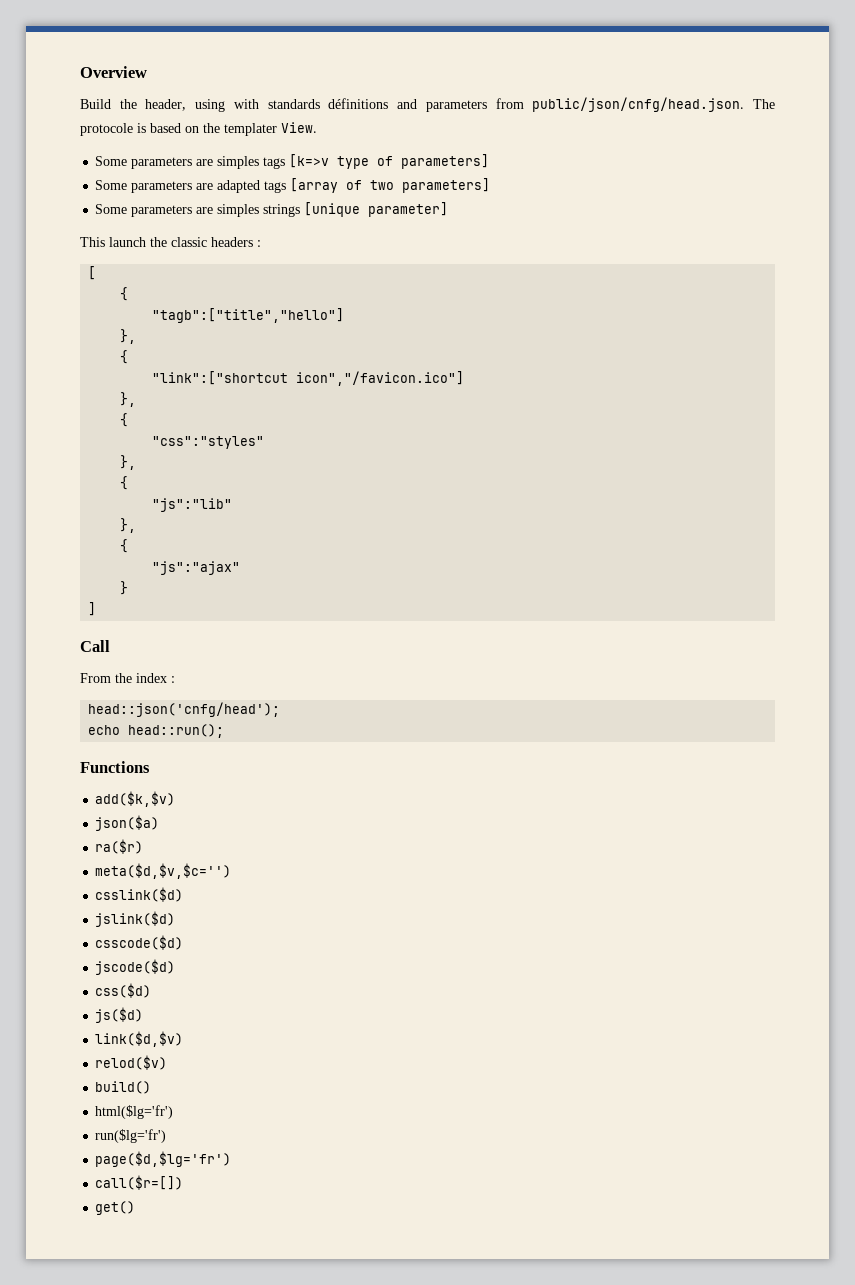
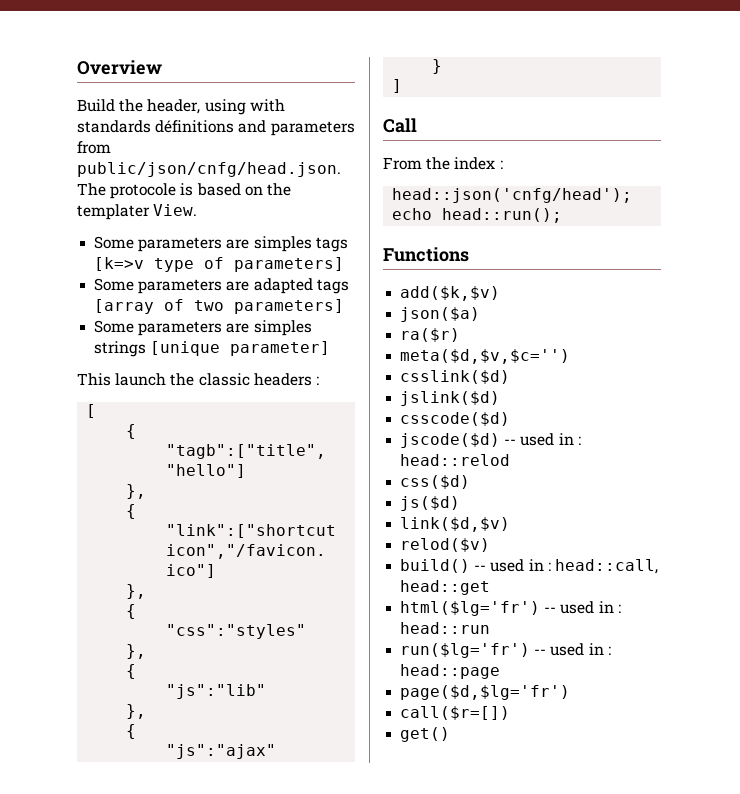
(176, 967) none -> [504,433,581,446] [400,454,511,466] -- used in : head::relod
[95,1105,174,1119] [95,1129,167,1143] // html($lg='fr') // run($lg='fr') -> [474,559,658,574] [400,580,491,595] [400,601,621,616] [400,622,491,634] [400,643,611,658] [400,664,501,679] -- used in : head::call, head::get // html($lg='fr') -- used in : head::run // run($lg='fr') -- used in : head::page

